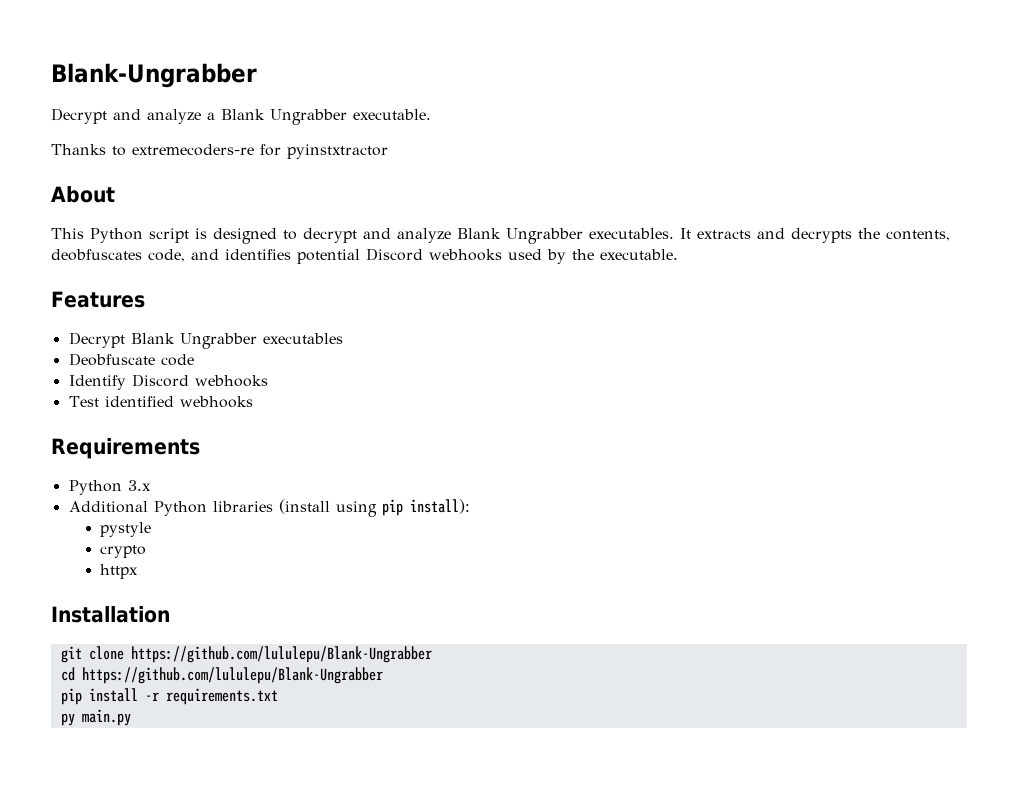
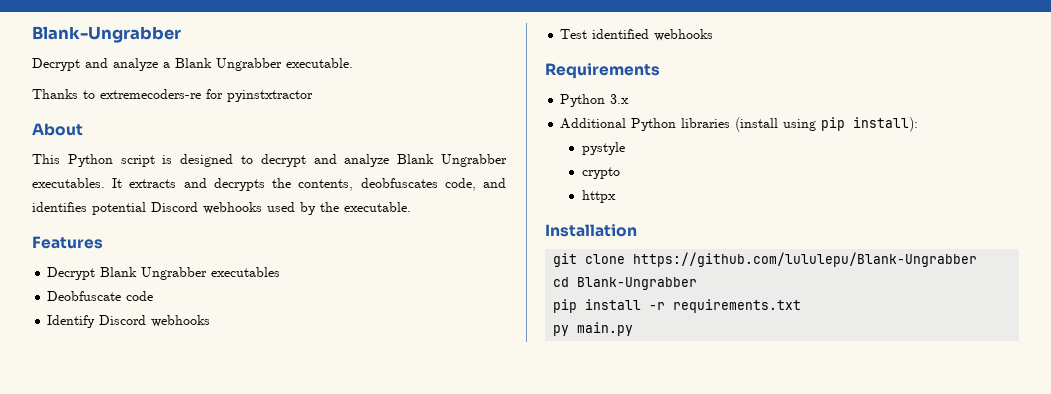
[81,667,383,684] https://github.com/lululepu/Blank-Ungrabber -> [577,277,698,290] Blank-Ungrabber

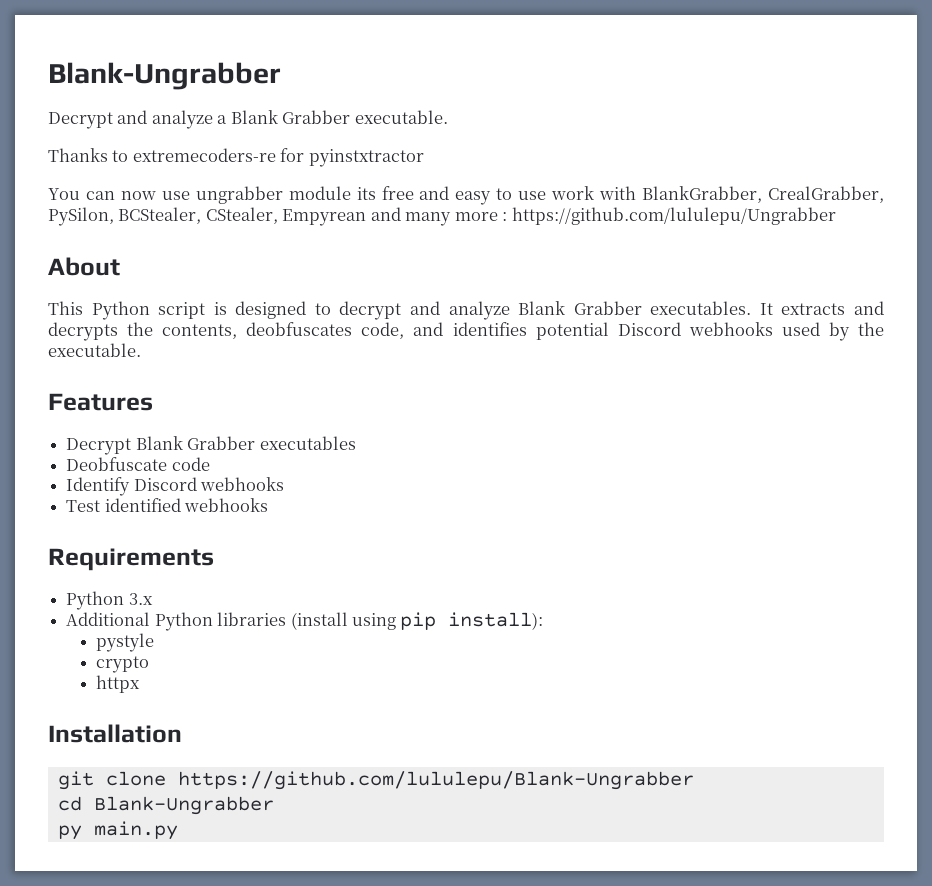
[216,58,282,71] Ungrabber -> [282,110,351,124] Grabber
(313, 96) none -> [48,186,885,205] [48,207,836,226] // You can now use ungrabber module its free and easy to use work with BlankGrabber, CrealGrabber, PySilon, BCStealer, CStealer, Empyrean and many more : https://github.com/lululepu/Ungrabber
[441,154,508,167] Ungrabber -> [573,301,642,315] Grabber
[141,267,208,280] Ungrabber -> [187,436,256,450] Grabber
[553,299,802,313] // pip install -r requirements.txt -> (274, 805) none

